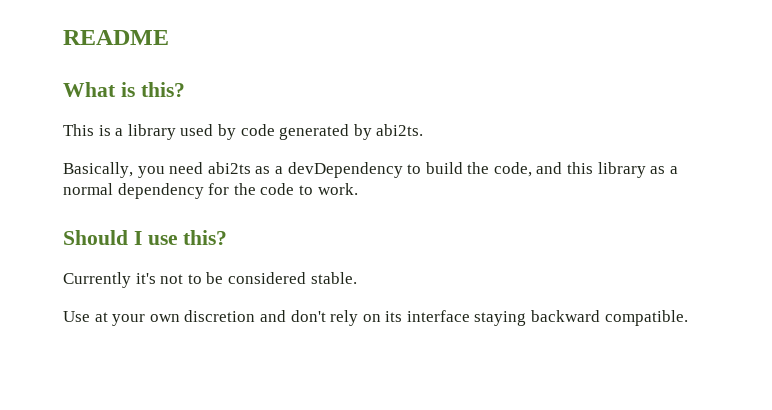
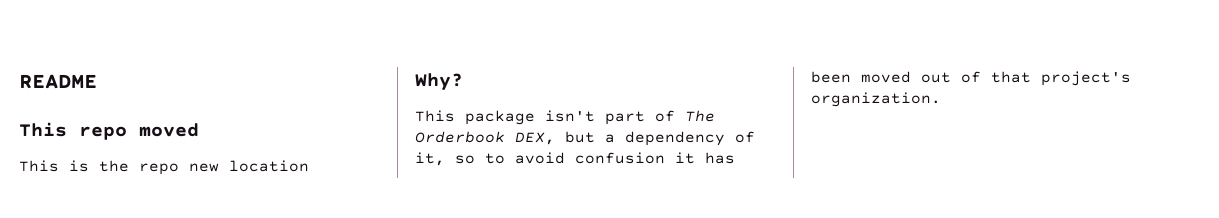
[63,82,185,97] What is this? -> [19,122,199,140] This repo moved
[115,124,424,140] [63,162,678,178] [63,183,358,199] [63,230,228,245] [63,272,357,288] [63,310,688,326] a library used by code generated by abi2ts. // Basically, you need abi2ts as a devDependency to build the code, and this library as a normal dependency for the code to work. // Should I use this? // Currently it's not to be considered stable. // Use at your own discretion and don't rely on its interface staying backward compatible. -> [99,160,309,175] [415,73,463,91] [415,110,715,125] [415,131,755,146] [415,152,735,166] [811,71,1131,86] [811,92,941,107] the repo new location // Why? // This package isn't part of The Orderbook DEX, but a dependency of it, so to avoid confusion it has been moved out of that project's organization.

